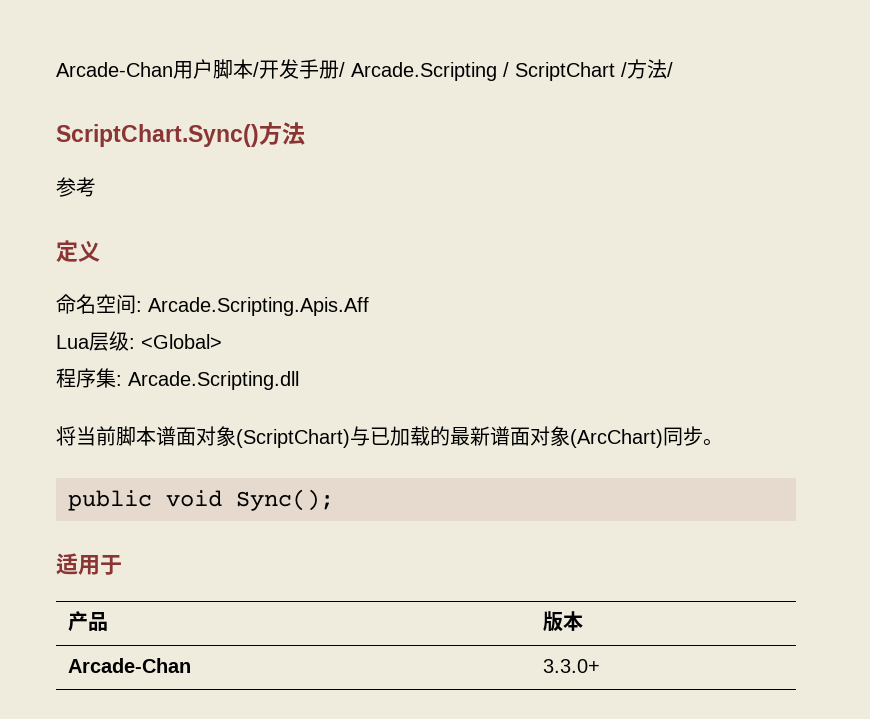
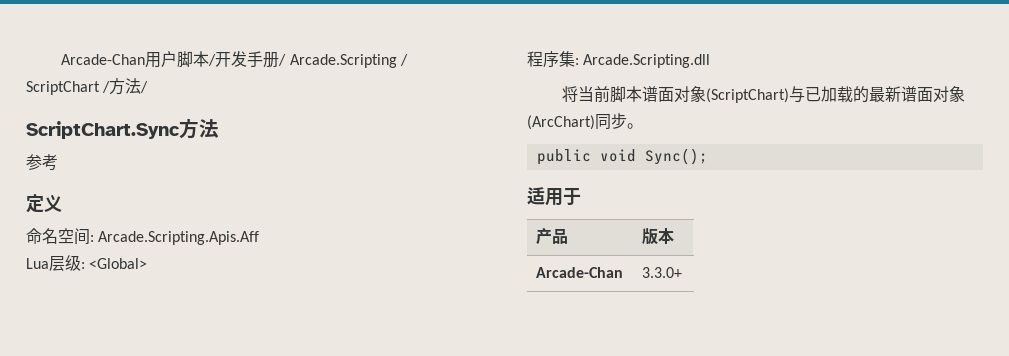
[56,124,259,147] ScriptChart.Sync() -> [26,121,180,139] ScriptChart.Sync

